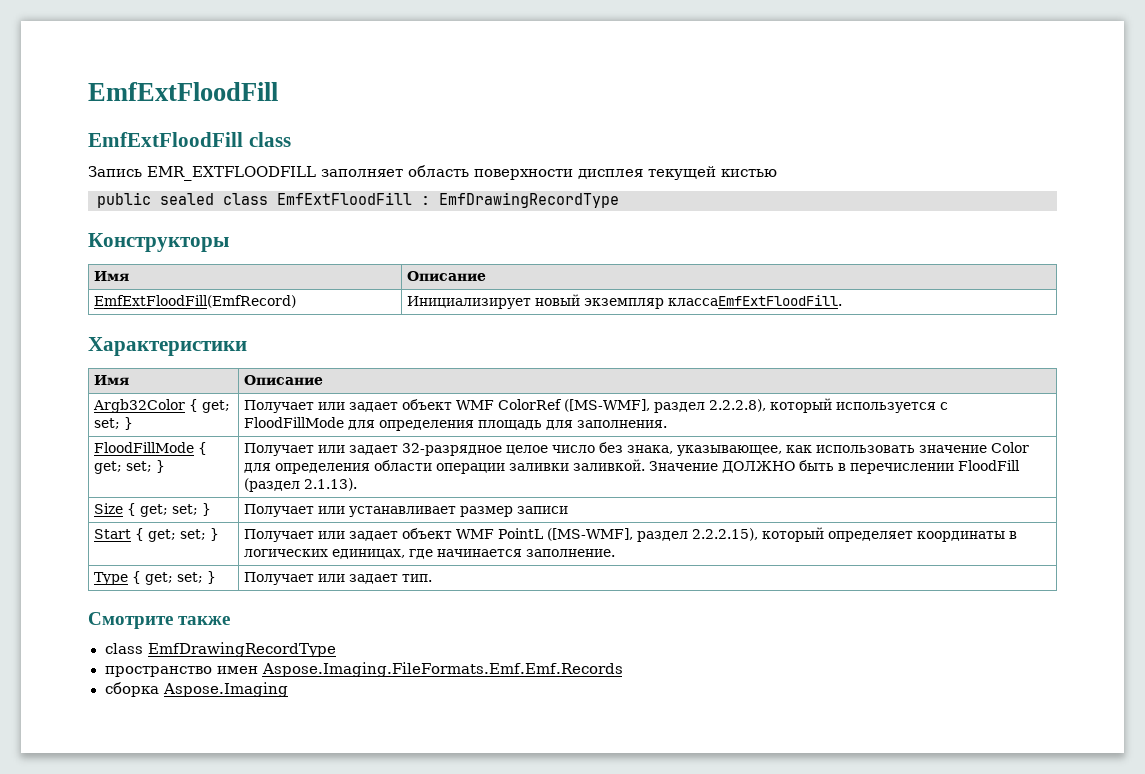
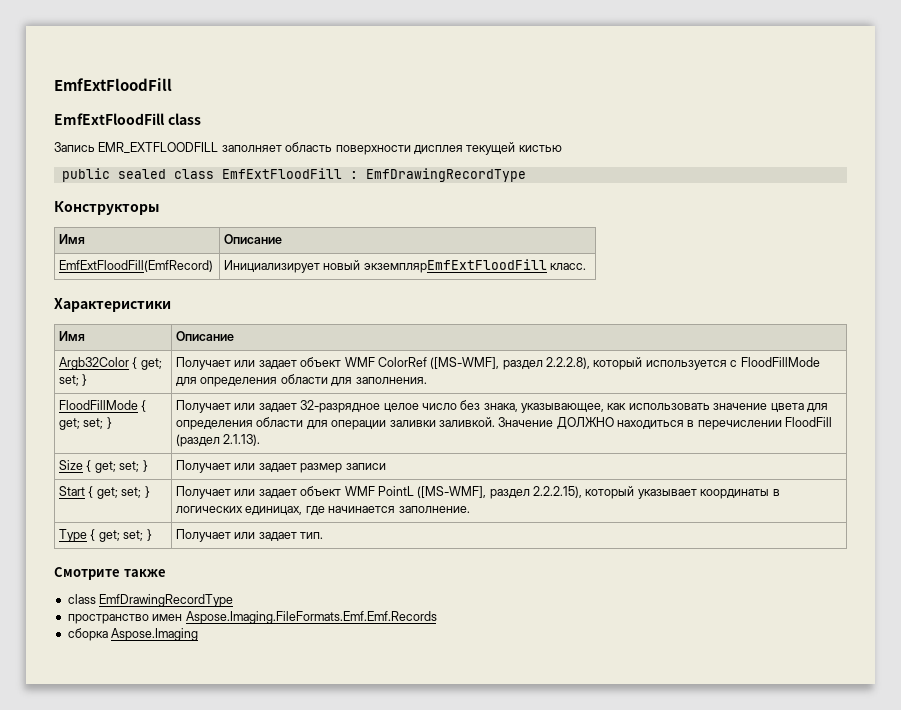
[584,295,843,309] экземпляр классаEmfExtFloodFill. -> [363,259,587,273] экземплярEmfExtFloodFill класс.
[478,420,543,430] площадь -> [280,374,328,384] области
[991,442,1030,453] [244,460,433,474] Color для определения области -> [770,403,828,412] [176,417,328,430] цвета для определения области для
[799,460,835,471] быть -> [617,420,685,429] находиться
[349,506,457,517] устанавливает -> [258,463,297,472] задает
[828,531,914,542] определяет -> [637,489,697,499] указывает

